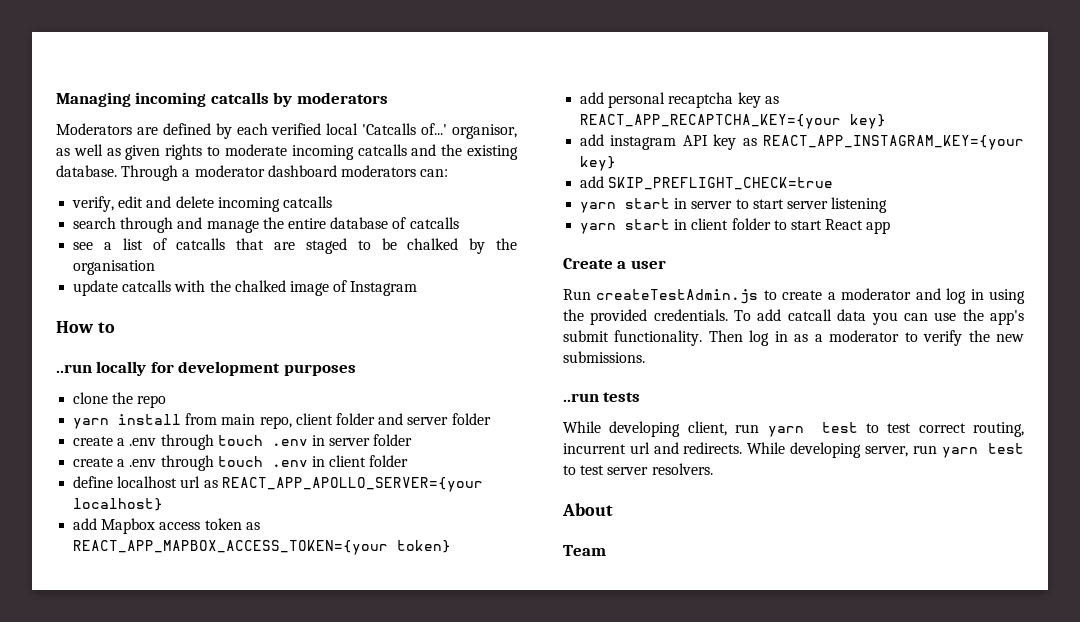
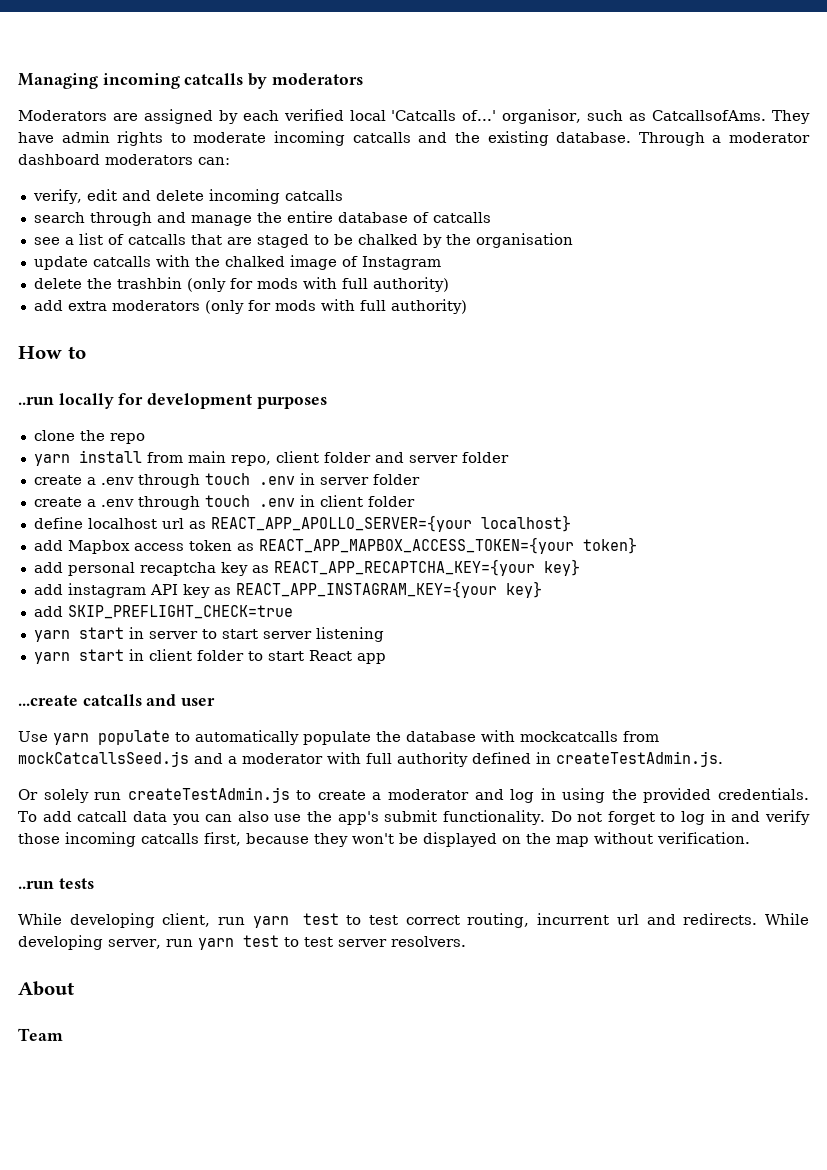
[162,123,211,135] defined -> [143,109,213,124] assigned
[56,144,161,160] as well as given -> [587,110,810,124] [18,131,110,143] such as CatcallsofAms. They have admin
(418, 288) none -> [33,277,449,292] [33,299,467,314] // delete the trashbin (only for mods with full authority) // add extra moderators (only for mods with full authority)
[563,258,666,269] [563,289,591,300] Create a user // Run -> [18,694,216,706] [18,730,659,745] [18,751,723,767] [18,789,122,803] ...create catcalls and user // Use yarn populate to automatically populate the database with mockcatcalls from mockCatcallsSeed.js and a moderator with full authority defined in createTestAdmin.js. // Or solely run
(928, 317) none -> [237,811,269,822] also
[708,330,1024,346] [563,351,645,363] Then log in as a moderator to verify the new submissions. -> [550,810,810,825] [18,832,750,847] Do not forget to log in and verify those incoming catcalls first, because they won't be displayed on the map without verification.

